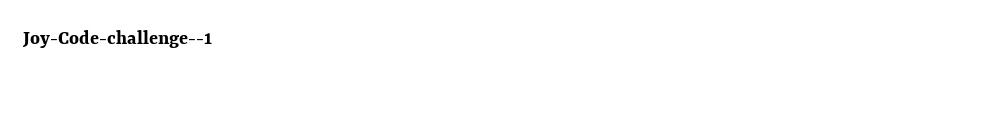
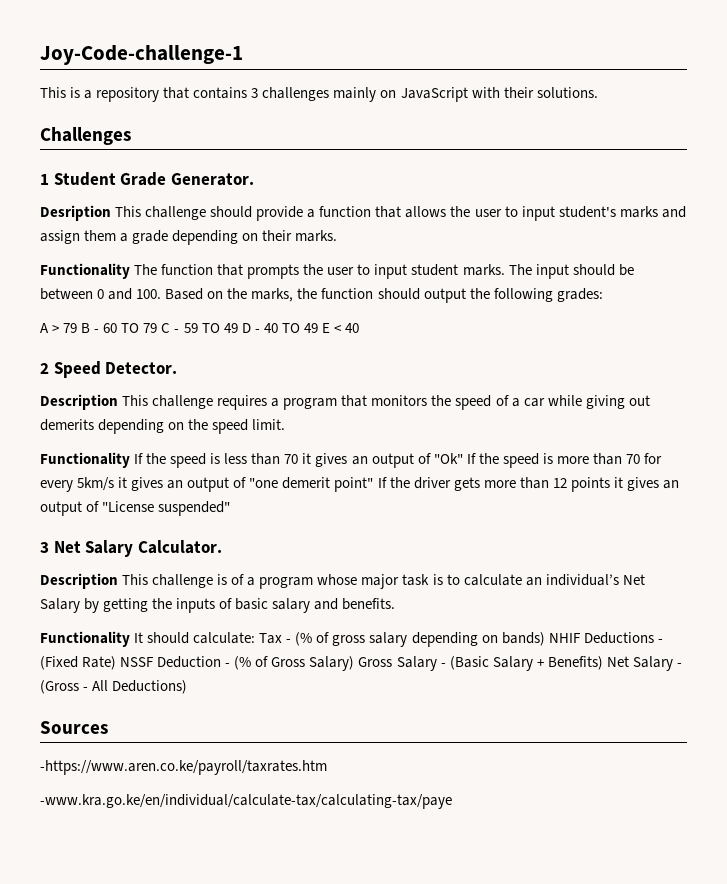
[22,30,212,48] Joy-Code-challenge--1 -> [40,45,243,65] [40,87,598,102] [40,127,131,145] [40,172,254,186] [40,205,686,221] [40,230,338,245] [40,263,634,279] [40,288,603,303] [40,323,360,333] [40,361,178,378] [40,394,650,410] [40,419,286,434] [40,452,663,468] [40,477,679,492] [40,501,231,516] [40,540,222,557] [40,573,645,589] [40,598,396,613] [40,631,663,647] [40,656,682,671] [40,680,188,694] [40,721,108,734] [40,760,327,775] [40,794,452,809] Joy-Code-challenge-1 // This is a repository that contains 3 challenges mainly on JavaScript with their solutions. // Challenges // 1 Student Grade Generator. // Desription This challenge should provide a function that allows the user to input student's marks and assign them a grade depending on their marks. // Functionality The function that prompts the user to input student marks. The input should be between 0 and 100. Based on the marks, the function should output the following grades: // A > 79 B - 60 TO 79 C - 59 TO 49 D - 40 TO 49 E < 40 // 2 Speed Detector. // Description This challenge requires a program that monitors the speed of a car while giving out demerits depending on the speed limit. // Functionality If the speed is less than 70 it gives an output of "Ok" If the speed is more than 70 for every 5km/s it gives an output of "one demerit point" If the driver gets more than 12 points it gives an output of "License suspended" // 3 Net Salary Calculator. // Description This challenge is of a program whose major task is to calculate an individual’s Net Salary by getting the inputs of basic salary and benefits. // Functionality It should calculate: Tax - (% of gross salary depending on bands) NHIF Deductions - (Fixed Rate) NSSF Deduction - (% of Gross Salary) Gross Salary - (Basic Salary + Benefits) Net Salary - (Gross - All Deductions) // Sources // -https://www.aren.co.ke/payroll/taxrates.htm // -www.kra.go.ke/en/individual/calculate-tax/calculating-tax/paye

